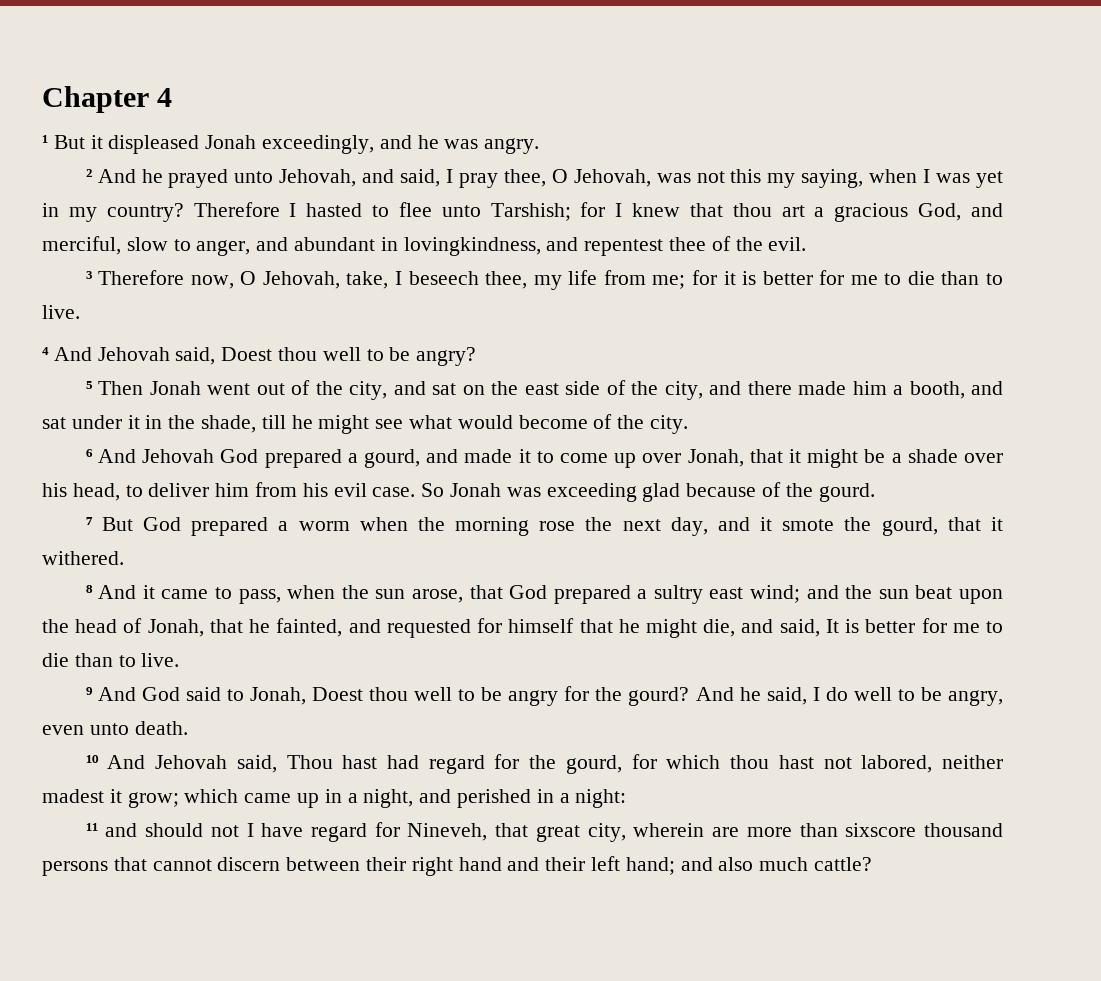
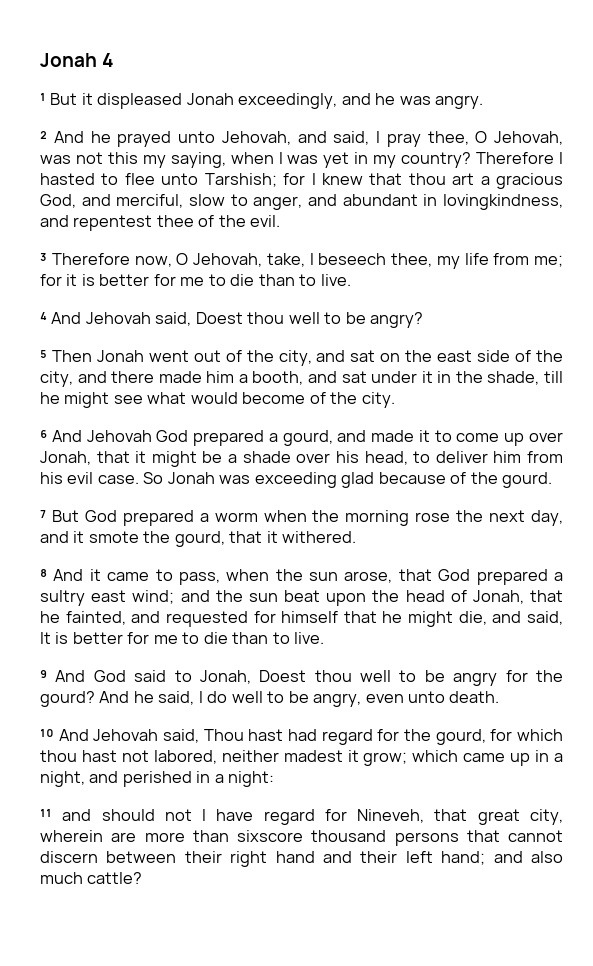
[42,86,149,113] Chapter -> [40,53,97,67] Jonah

